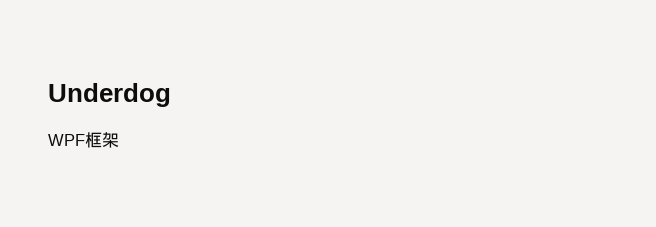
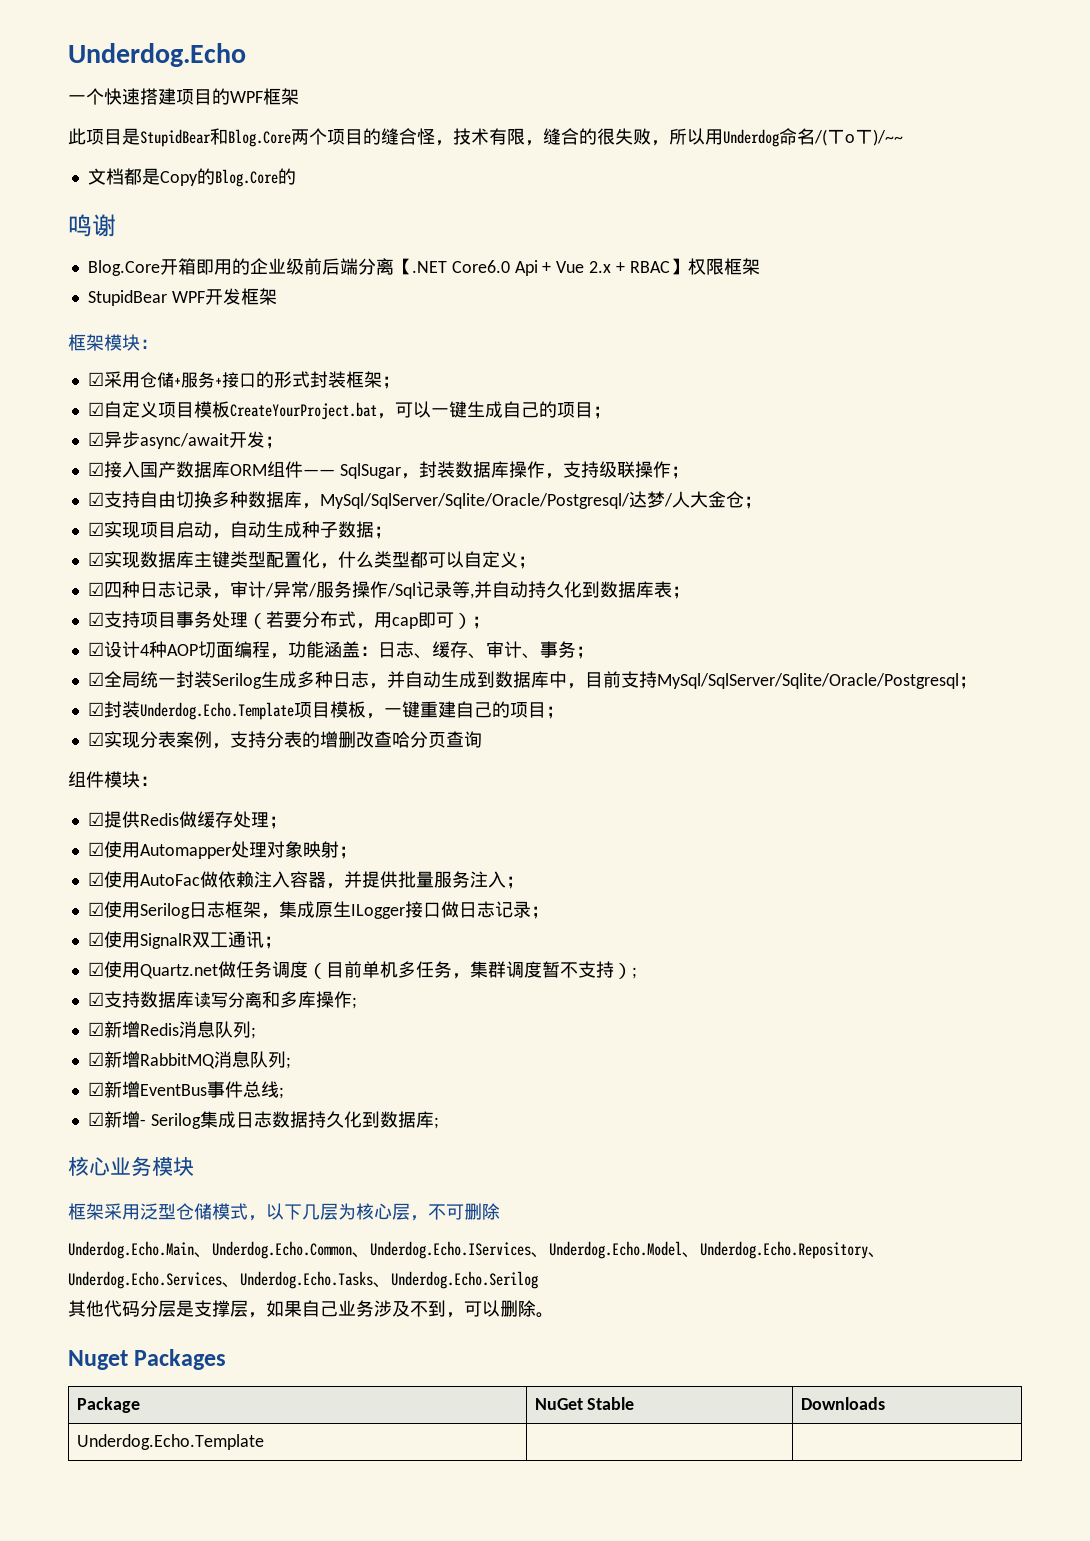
[48,83,171,107] [48,132,119,148] Underdog // WPF框架 -> [68,43,246,67] [68,88,299,105] [68,128,903,147] [87,168,296,187] [68,214,116,237] [87,258,760,276] [87,288,277,306] [68,334,158,351] [87,371,400,389] [87,401,611,420] [87,431,283,449] [87,461,689,479] [87,491,762,509] [87,521,392,539] [87,551,536,569] [87,581,690,599] [87,611,490,629] [87,641,594,659] [87,671,977,689] [87,701,564,720] [87,731,482,749] [68,771,158,788] [87,811,287,829] [87,841,357,859] [87,871,524,889] [87,901,549,919] [87,931,282,949] [87,961,637,979] [87,991,357,1009] [87,1021,256,1039] [87,1051,291,1069] [87,1081,284,1099] [87,1111,439,1129] [68,1156,194,1176] [68,1203,500,1221] [68,1241,886,1259] [68,1271,538,1289] [68,1300,554,1318] [68,1349,227,1370] [76,1397,140,1413] [534,1397,635,1410] [800,1397,885,1410] [76,1434,264,1450] Underdog.Echo // 一个快速搭建项目的WPF框架 // 此项目是StupidBear和Blog.Core两个项目的缝合怪，技术有限，缝合的很失败，所以用Underdog命名/(ㄒoㄒ)/~~ // 文档都是Copy的Blog.Core的 // 鸣谢 // Blog.Core开箱即用的企业级前后端分离【.NET Core6.0 Api + Vue 2.x + RBAC】权限框架 // StupidBear WPF开发框架 // 框架模块： // ☑采用仓储+服务+接口的形式封装框架； // ☑自定义项目模板CreateYourProject.bat，可以一键生成自己的项目； // ☑异步async/await开发； // ☑接入国产数据库ORM组件—— SqlSugar，封装数据库操作，支持级联操作； // ☑支持自由切换多种数据库，MySql/SqlServer/Sqlite/Oracle/Postgresql/达梦/人大金仓； // ☑实现项目启动，自动生成种子数据； // ☑实现数据库主键类型配置化，什么类型都可以自定义； // ☑四种日志记录，审计/异常/服务操作/Sql记录等,并自动持久化到数据库表； // ☑支持项目事务处理（若要分布式，用cap即可）； // ☑设计4种AOP切面编程，功能涵盖：日志、缓存、审计、事务； // ☑全局统一封装Serilog生成多种日志，并自动生成到数据库中，目前支持MySql/SqlServer/Sqlite/Oracle/Postgresql； // ☑封装Underdog.Echo.Template项目模板，一键重建自己的项目； // ☑实现分表案例，支持分表的增删改查哈分页查询 // 组件模块： // ☑提供Redis做缓存处理； // ☑使用Automapper处理对象映射； // ☑使用AutoFac做依赖注入容器，并提供批量服务注入； // ☑使用Serilog日志框架，集成原生ILogger接口做日志记录； // ☑使用SignalR双工通讯； // ☑使用Quartz.net做任务调度（目前单机多任务，集群调度暂不支持）; // ☑支持数据库读写分离和多库操作; // ☑新增Redis消息队列; // ☑新增RabbitMQ消息队列; // ☑新增EventBus事件总线; // ☑新增- Serilog集成日志数据持久化到数据库; // 核心业务模块 // 框架采用泛型仓储模式，以下几层为核心层，不可删除 // Underdog.Echo.Main、Underdog.Echo.Common、Underdog.Echo.IServices、Underdog.Echo.Model、Underdog.Echo.Repository、Underdog.Echo.Services、Underdog.Echo.Tasks、Underdog.Echo.Serilog // 其他代码分层是支撑层，如果自己业务涉及不到，可以删除。 // Nuget Packages // Package | NuGet Stable | Downloads // Underdog.Echo.Template | |

